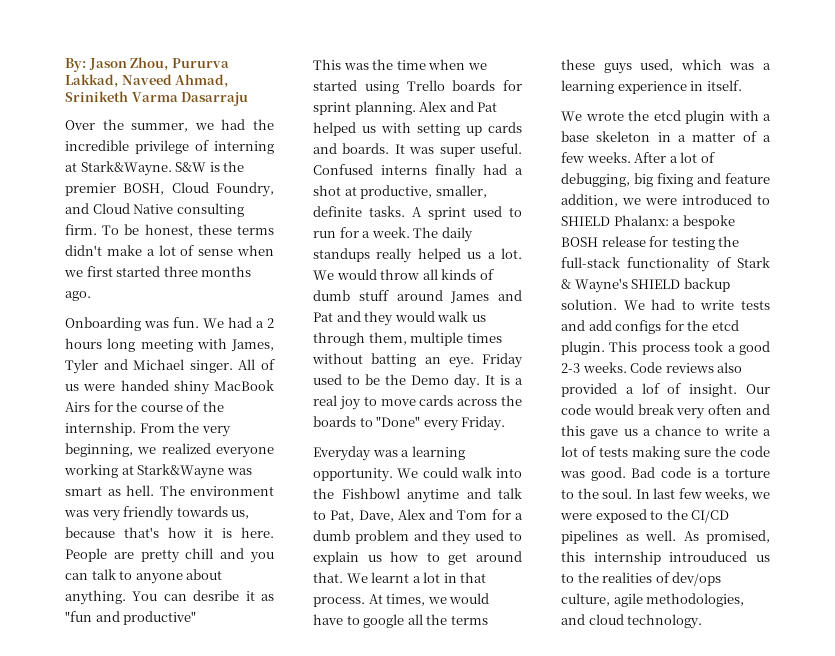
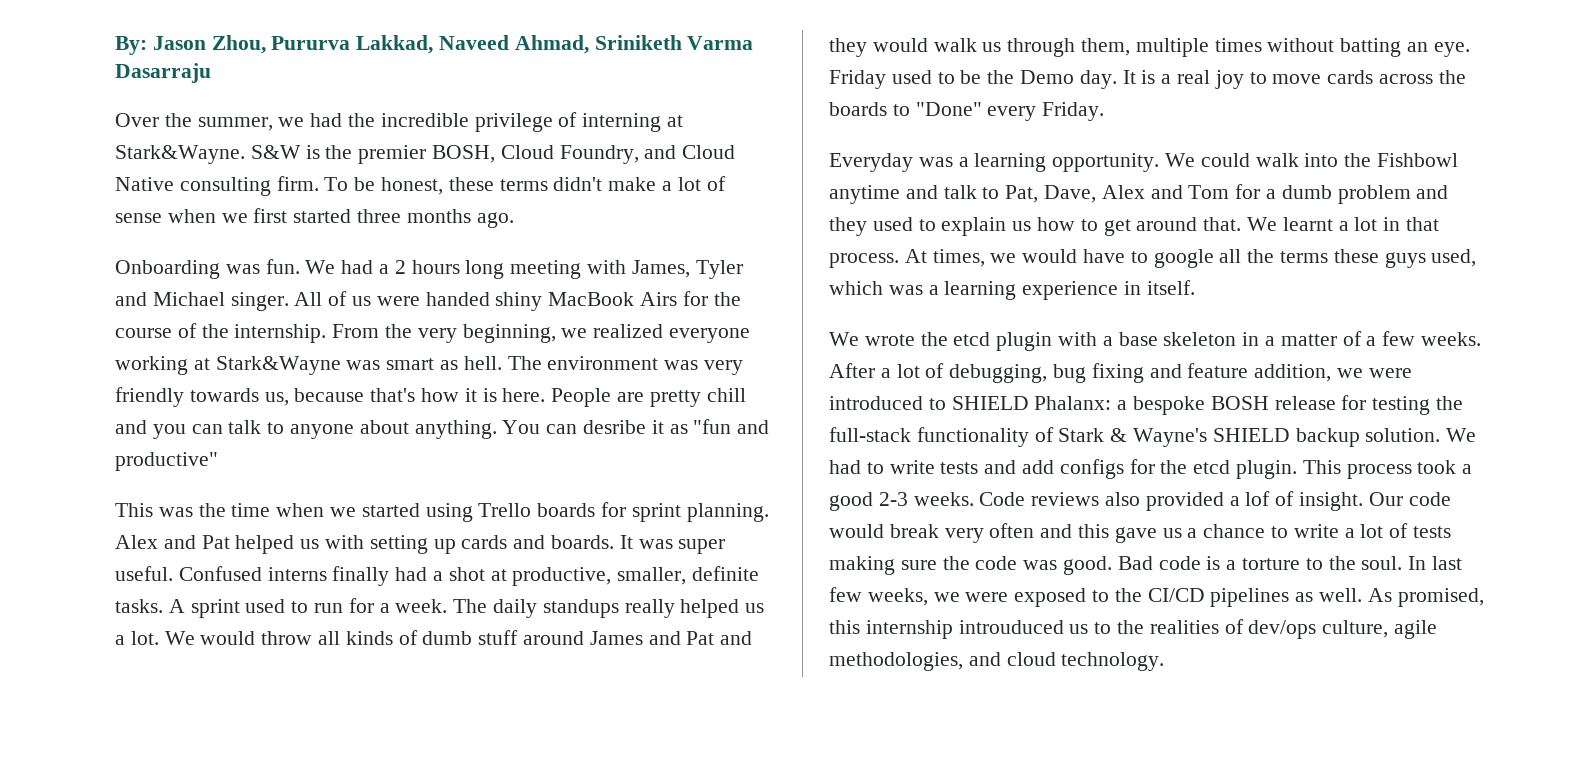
[634,173,653,187] big -> [1053,364,1087,383] bug

